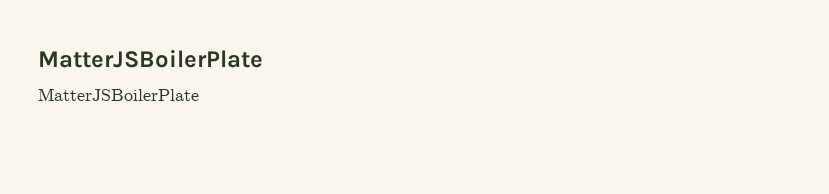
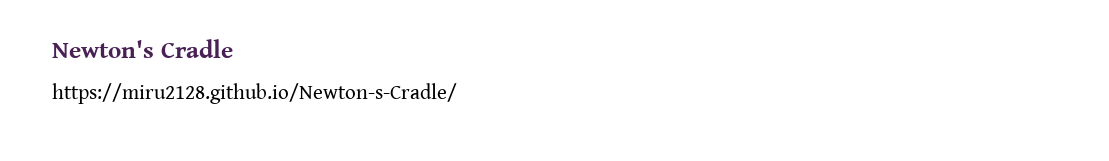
[38,49,263,68] [38,88,199,101] MatterJSBoilerPlate // MatterJSBoilerPlate -> [52,39,233,58] [52,83,457,104] Newton's Cradle // https://miru2128.github.io/Newton-s-Cradle/

